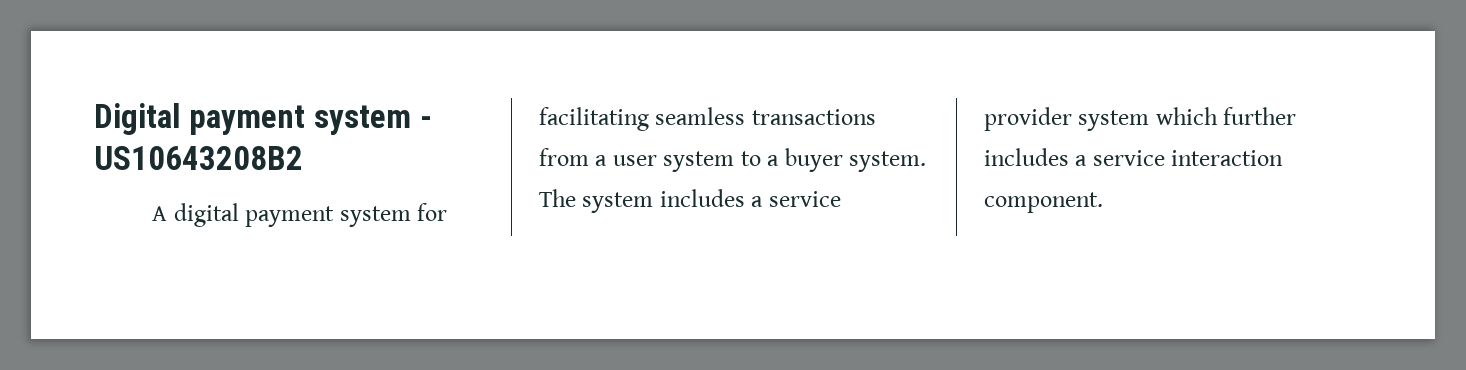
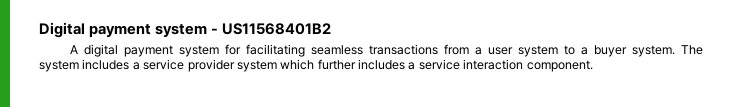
[94,146,303,170] US10643208B2 -> [222,23,332,35] US11568401B2

